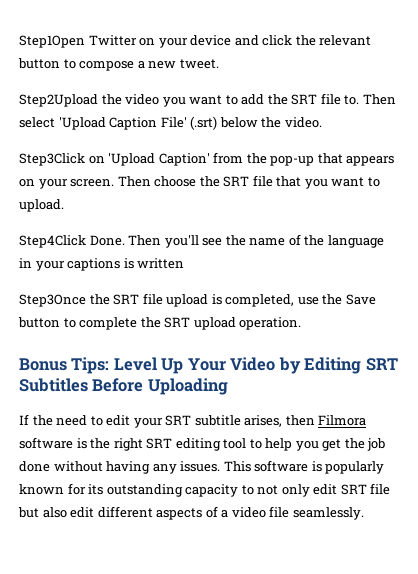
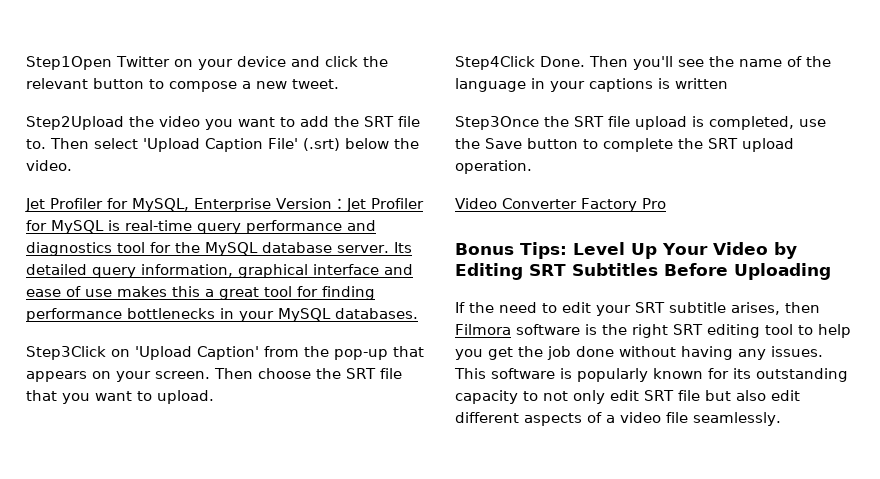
(322, 122) none -> [25,198,424,212] [26,220,376,234] [26,242,412,256] [26,264,413,278] [26,286,375,300] [26,308,418,322] // Jet Profiler for MySQL, Enterprise Version：Jet Profiler for MySQL is real-time query performance and diagnostics tool for the MySQL database server. Its detailed query information, graphical interface and ease of use makes this a great tool for finding performance bottlenecks in your MySQL databases.
(302, 323) none -> [455,198,666,212] // Video Converter Factory Pro

